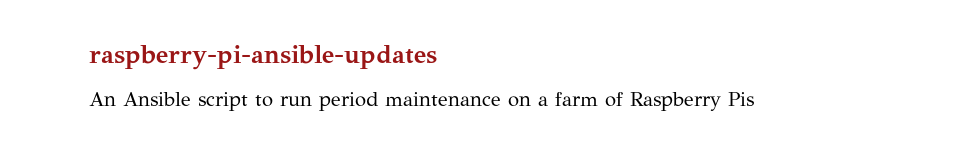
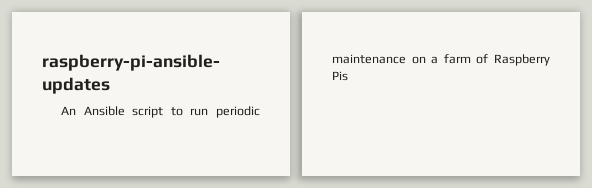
[319,92,379,111] period -> [215,106,260,118] periodic

